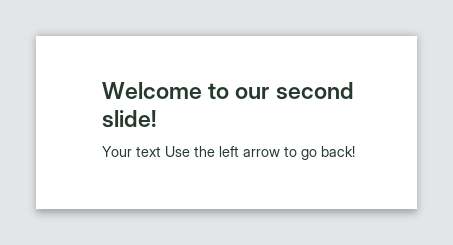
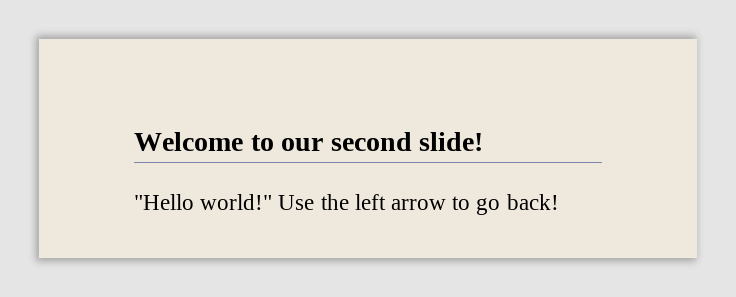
[102,146,161,157] Your text -> [134,194,273,210] "Hello world!"

